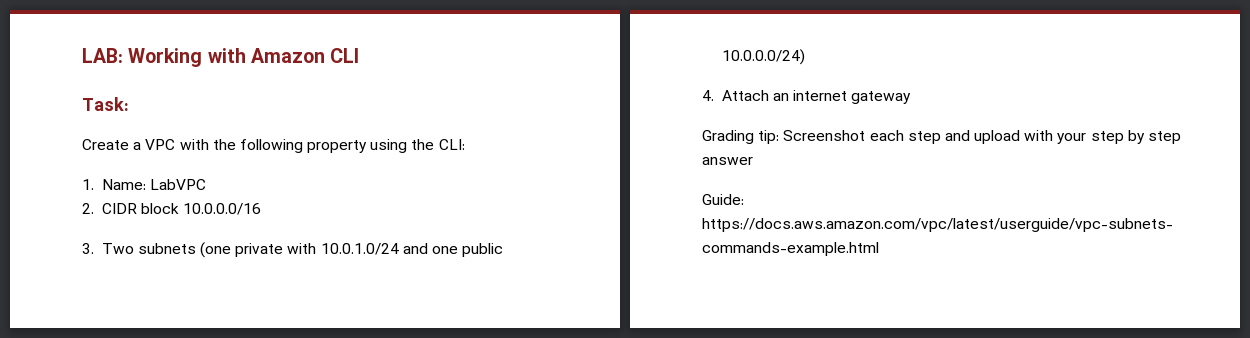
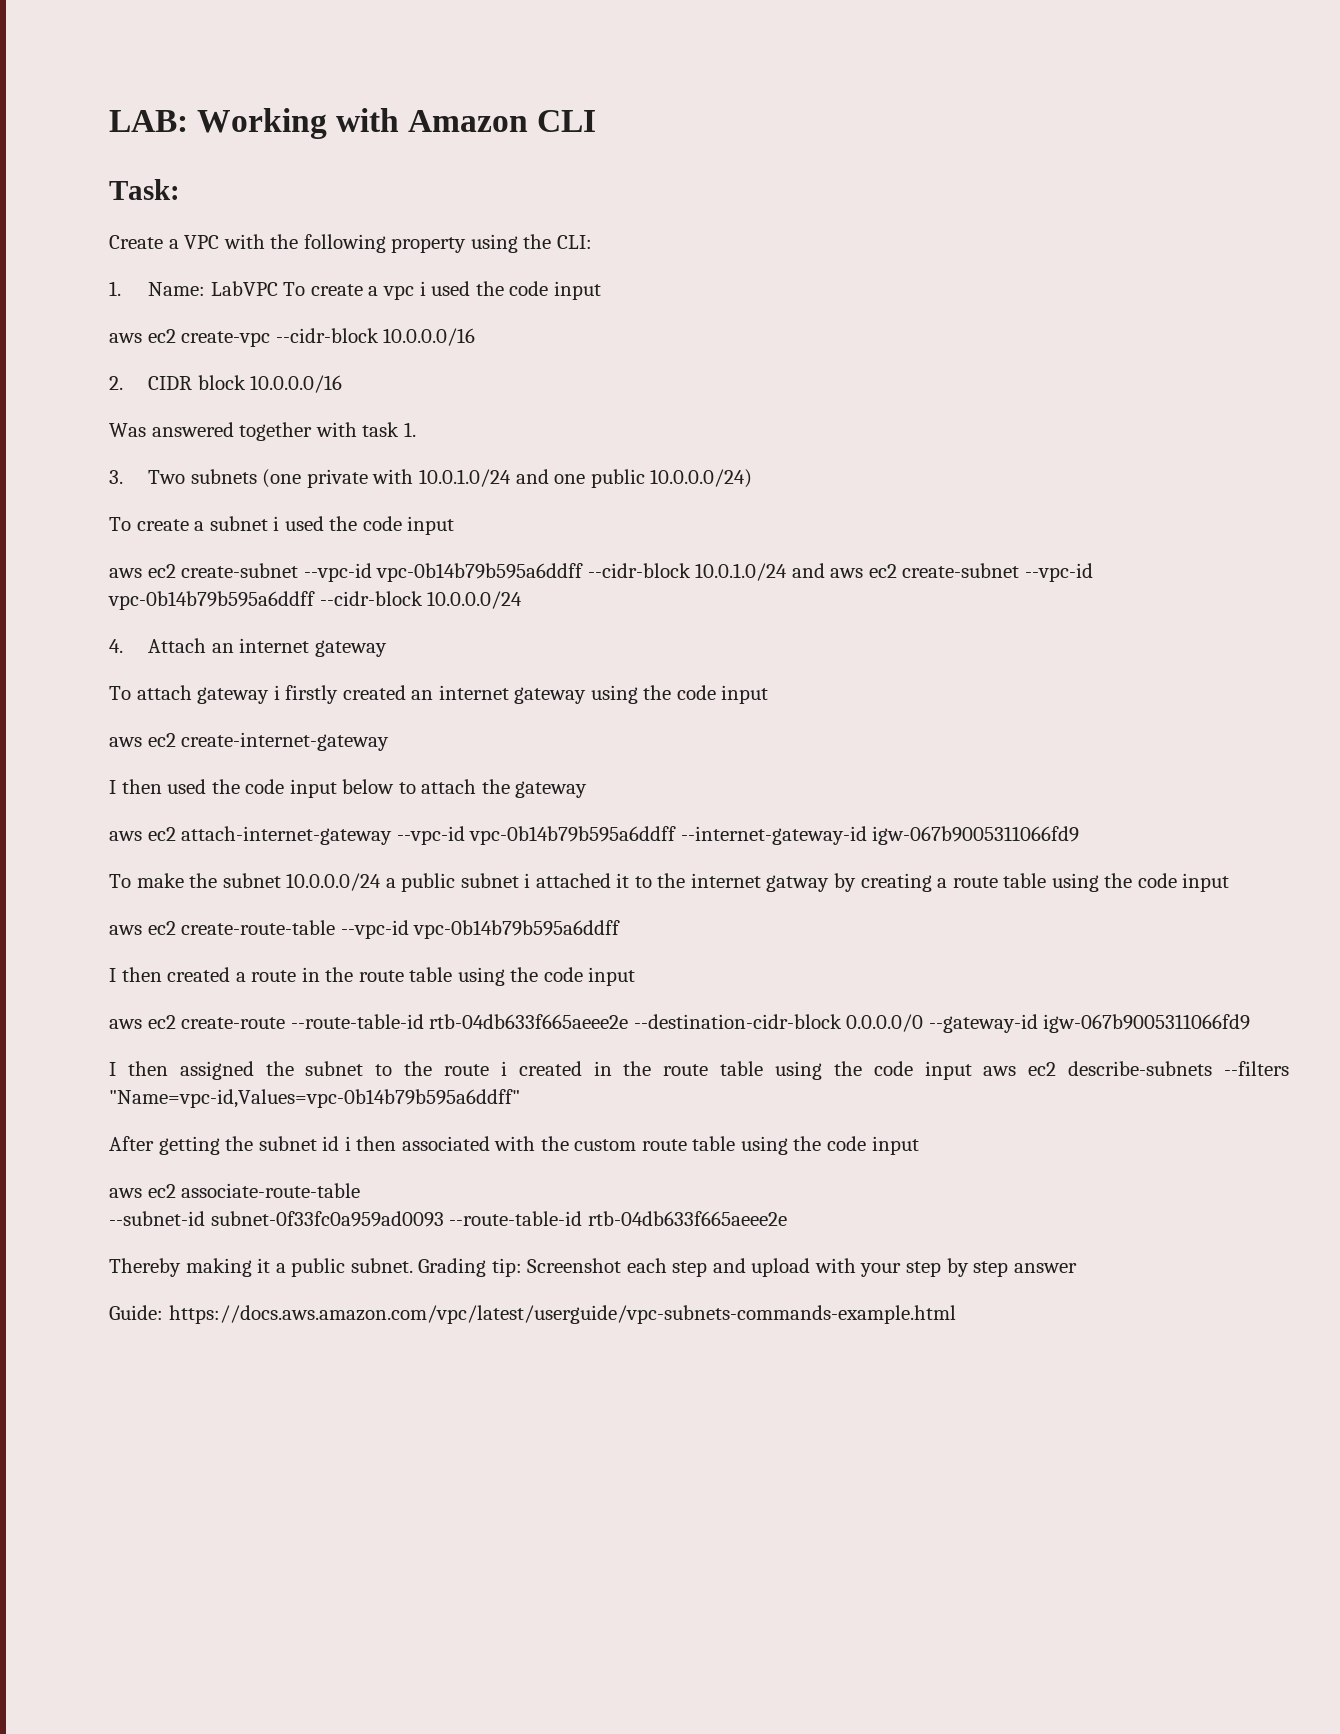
[82,203,262,215] // 2. CIDR block 10.0.0.0/16 -> [283,281,601,300] [109,328,476,347] [109,375,343,393] [109,422,416,441] To create a vpc i used the code input // aws ec2 create-vpc --cidr-block 10.0.0.0/16 // 2. CIDR block 10.0.0.0/16 // Was answered together with task 1.
(805, 57) none -> [109,516,455,535] [109,563,1093,582] [108,591,523,610] // To create a subnet i used the code input // aws ec2 create-subnet --vpc-id vpc-0b14b79b595a6ddff --cidr-block 10.0.1.0/24 and aws ec2 create-subnet --vpc-id vpc-0b14b79b595a6ddff --cidr-block 10.0.0.0/24
(912, 97) none -> [109,685,769,704] [109,732,390,751] [109,779,588,798] [109,826,1080,845] [109,873,1230,892] [109,920,621,939] [109,967,636,986] [109,1014,1251,1033] [109,1061,1290,1080] [109,1089,520,1108] [109,1136,919,1155] [109,1183,361,1198] [109,1211,787,1227] [109,1258,413,1277] To attach gateway i firstly created an internet gateway using the code input // aws ec2 create-internet-gateway // I then used the code input below to attach the gateway // aws ec2 attach-internet-gateway --vpc-id vpc-0b14b79b595a6ddff --internet-gateway-id igw-067b9005311066fd9 // To make the subnet 10.0.0.0/24 a public subnet i attached it to the internet gatway by creating a route table using the code input // aws ec2 create-route-table --vpc-id vpc-0b14b79b595a6ddff // I then created a route in the route table using the code input // aws ec2 create-route --route-table-id rtb-04db633f665aeee2e --destination-cidr-block 0.0.0.0/0 --gateway-id igw-067b9005311066fd9 // I then assigned the subnet to the route i created in the route table using the code input aws ec2 describe-subnets --filters "Name=vpc-id,Values=vpc-0b14b79b595a6ddff" // After getting the subnet id i then associated with the custom route table using the code input // aws ec2 associate-route-table // --subnet-id subnet-0f33fc0a959ad0093 --route-table-id rtb-04db633f665aeee2e // Thereby making it a public subnet.

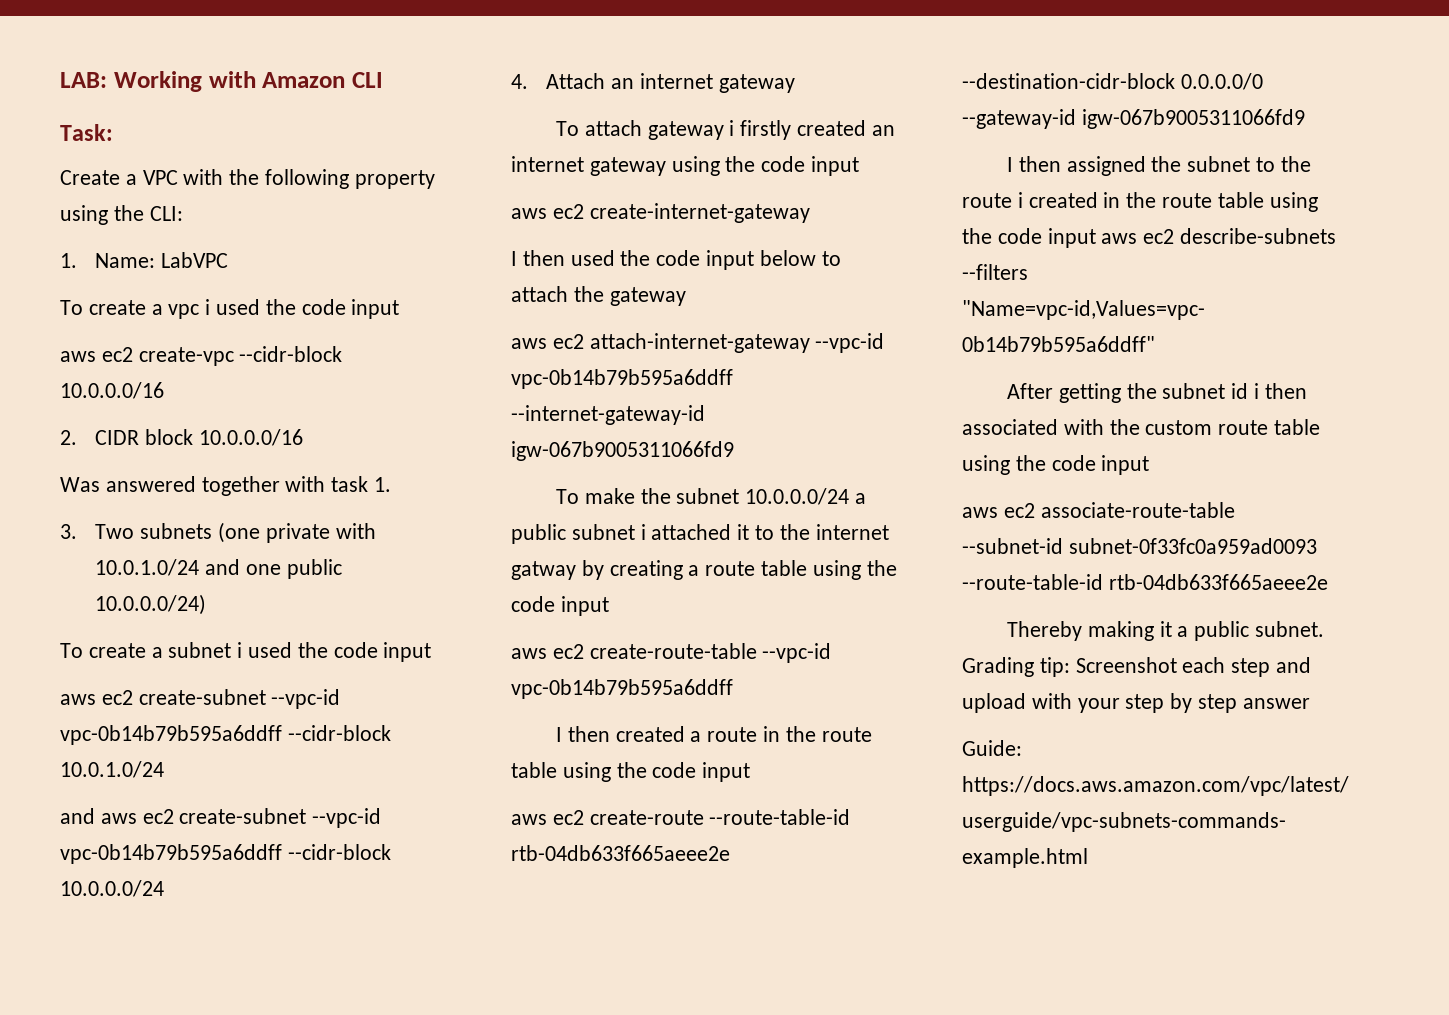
(278, 288) none -> (229, 260) //
(788, 572) none -> (164, 769) //

